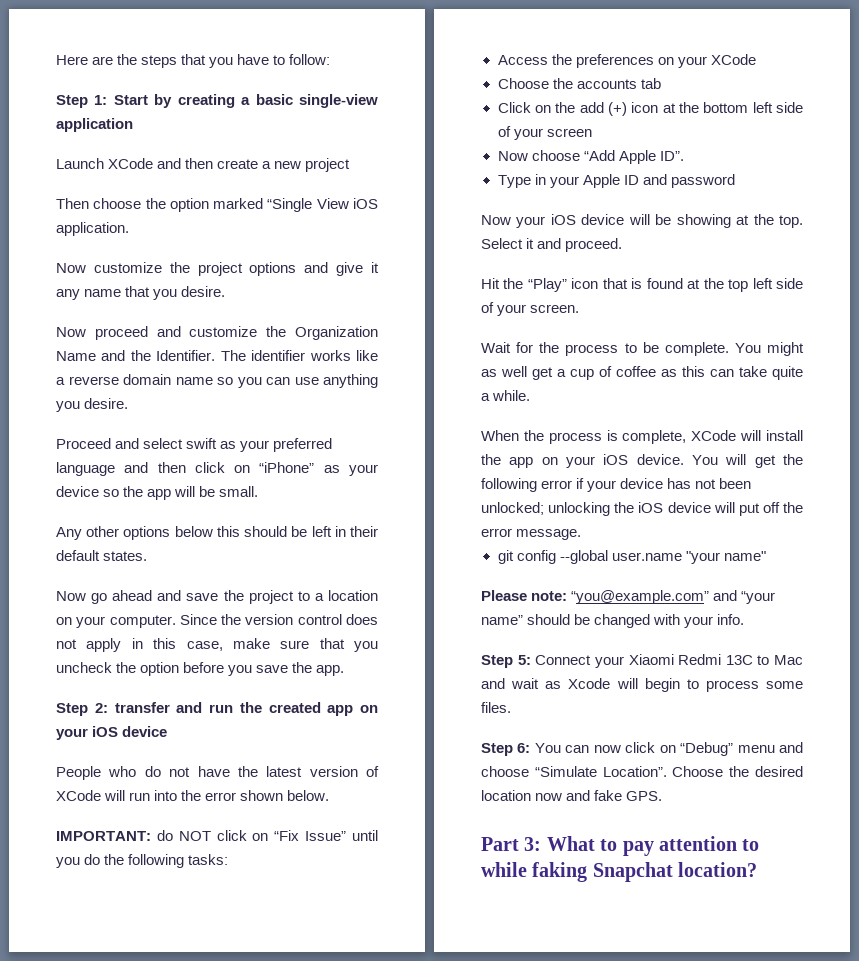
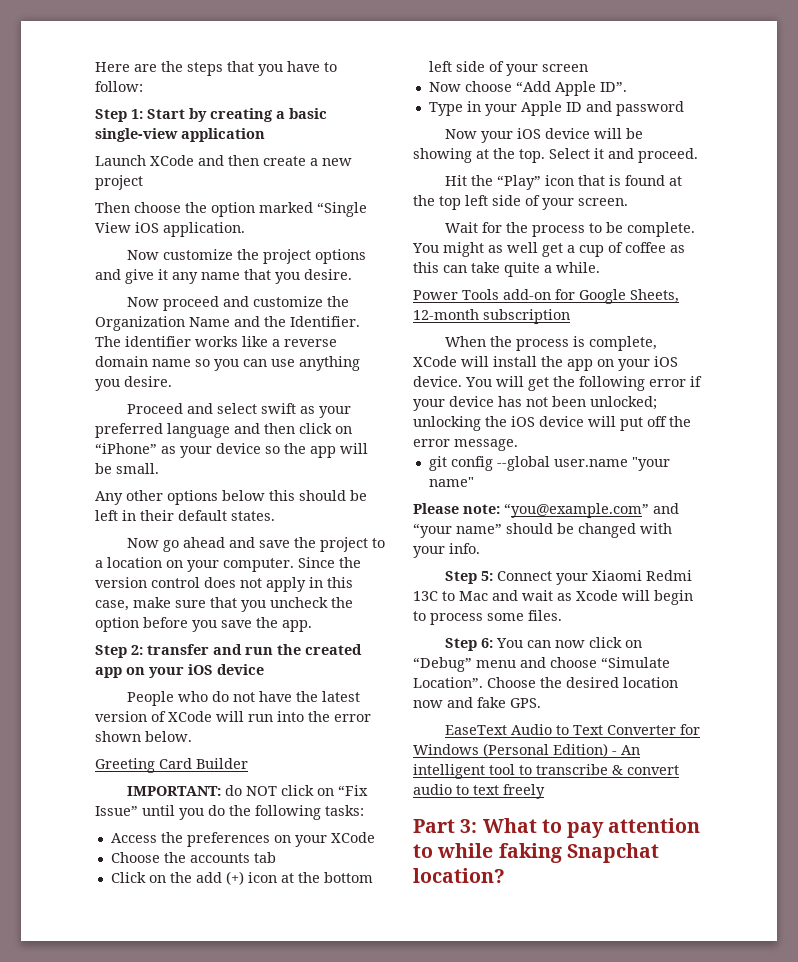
(330, 795) none -> [95,758,248,773] // Greeting Card Builder
(531, 395) none -> [413,289,679,304] [413,309,570,324] // Power Tools add-on for Google Sheets, 12-month subscription
(663, 796) none -> [444,724,700,735] [413,743,640,757] [413,764,679,779] [413,784,545,799] // EaseText Audio to Text Converter for Windows (Personal Edition) - An intelligent tool to transcribe & convert audio to text freely

